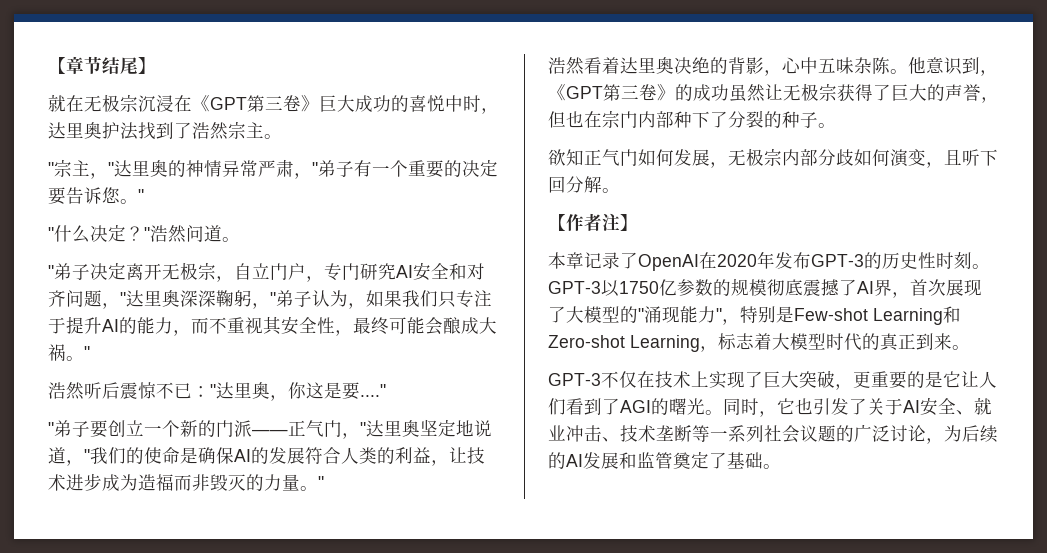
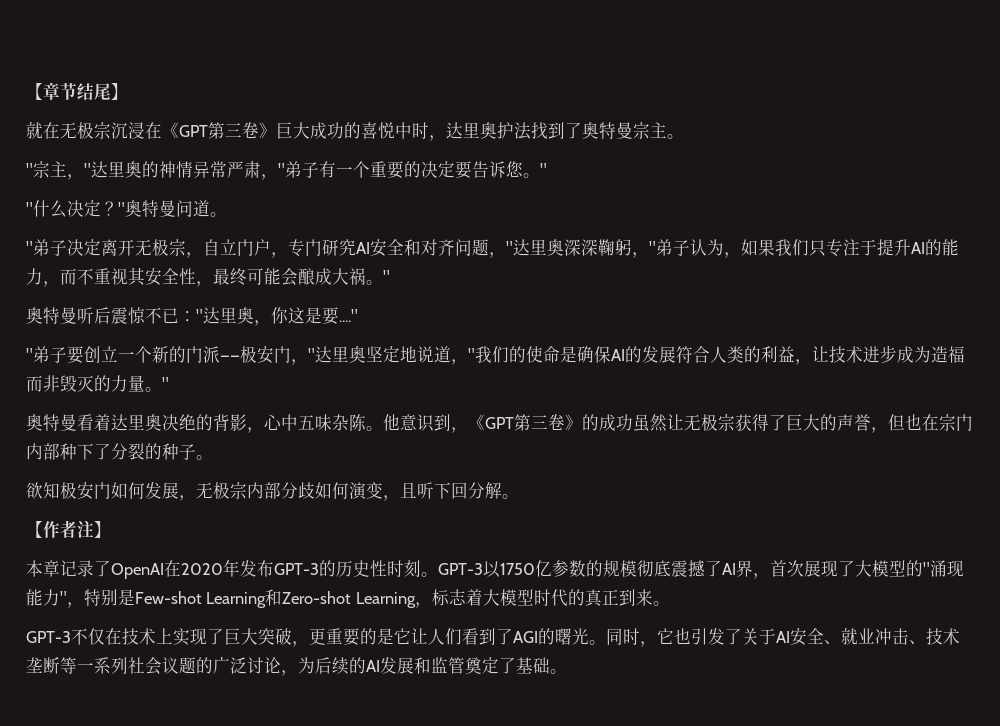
[192,122,228,140] 浩然 -> [582,122,633,140] 奥特曼
[150,225,186,243] 浩然 -> [125,200,176,218] 奥特曼
[48,382,84,400] 浩然 -> [26,307,77,325] 奥特曼
[288,420,324,437] 正气 -> [240,346,274,364] 极安
[548,57,584,75] 浩然 -> [26,414,77,432] 奥特曼
[584,149,620,166] 正气 -> [60,482,94,500] 极安

